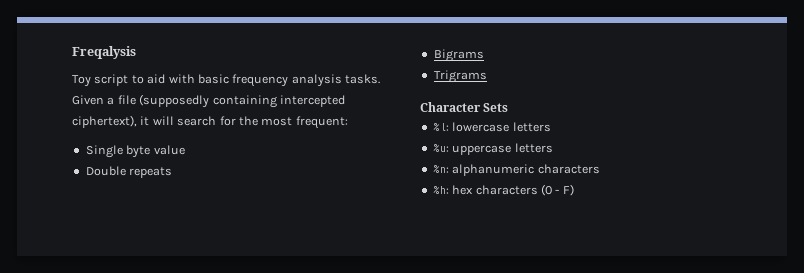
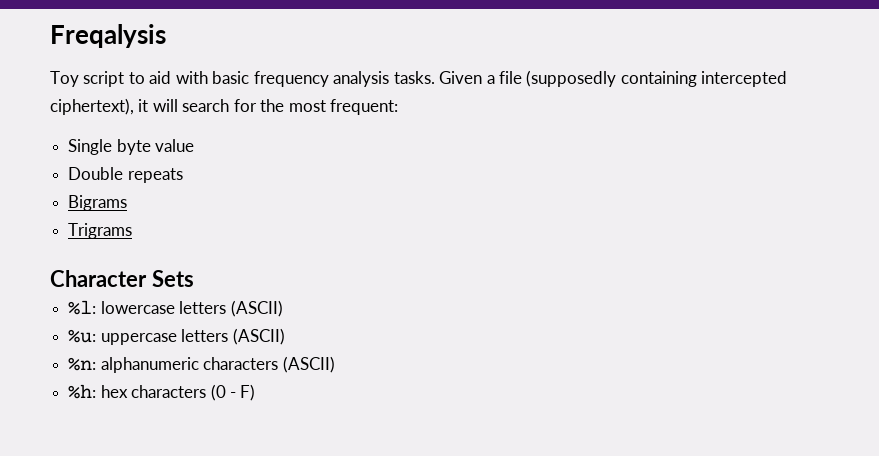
(551, 127) none -> [230,300,283,317] (ASCII)
(553, 148) none -> [232,328,285,345] (ASCII)
(600, 169) none -> [282,356,335,373] (ASCII)

